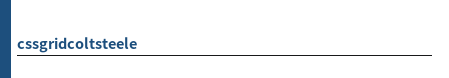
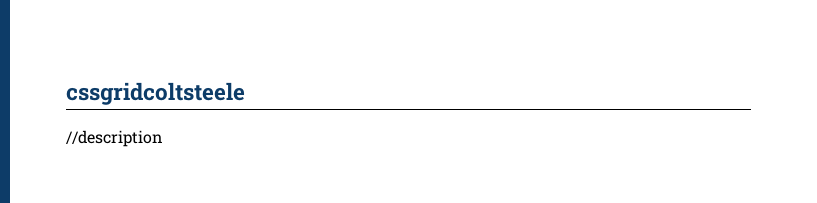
(137, 45) none -> [66,130,163,147] // //description

